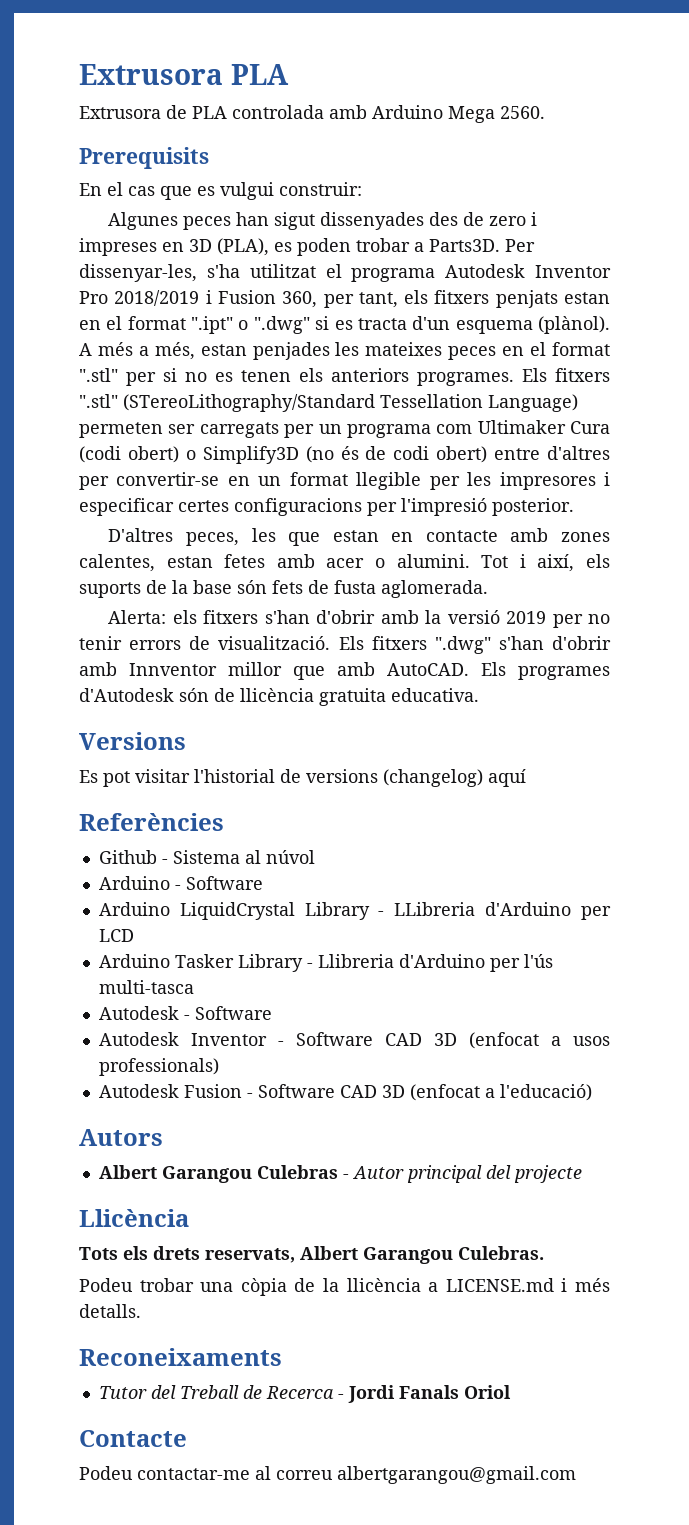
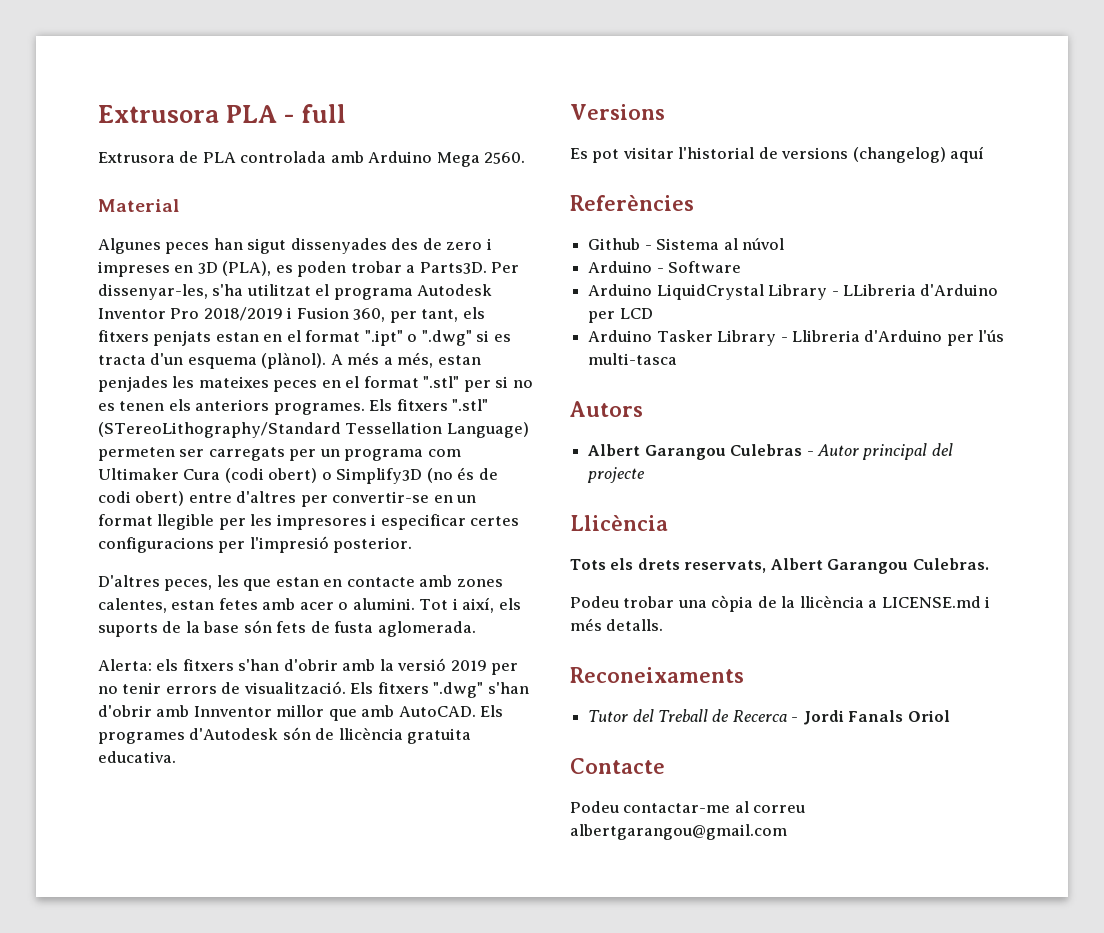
(289, 74) none -> [284,104,347,123] - full
[79,147,209,169] [79,182,362,200] Prerequisits // En el cas que es vulgui construir: -> [98,199,179,212] Material
[98,1006,272,1020] [98,1032,610,1049] [98,1058,219,1076] [98,1084,592,1101] // Autodesk - Software // Autodesk Inventor - Software CAD 3D (enfocat a usos professionals) // Autodesk Fusion - Software CAD 3D (enfocat a l'educació) -> (678, 359) none

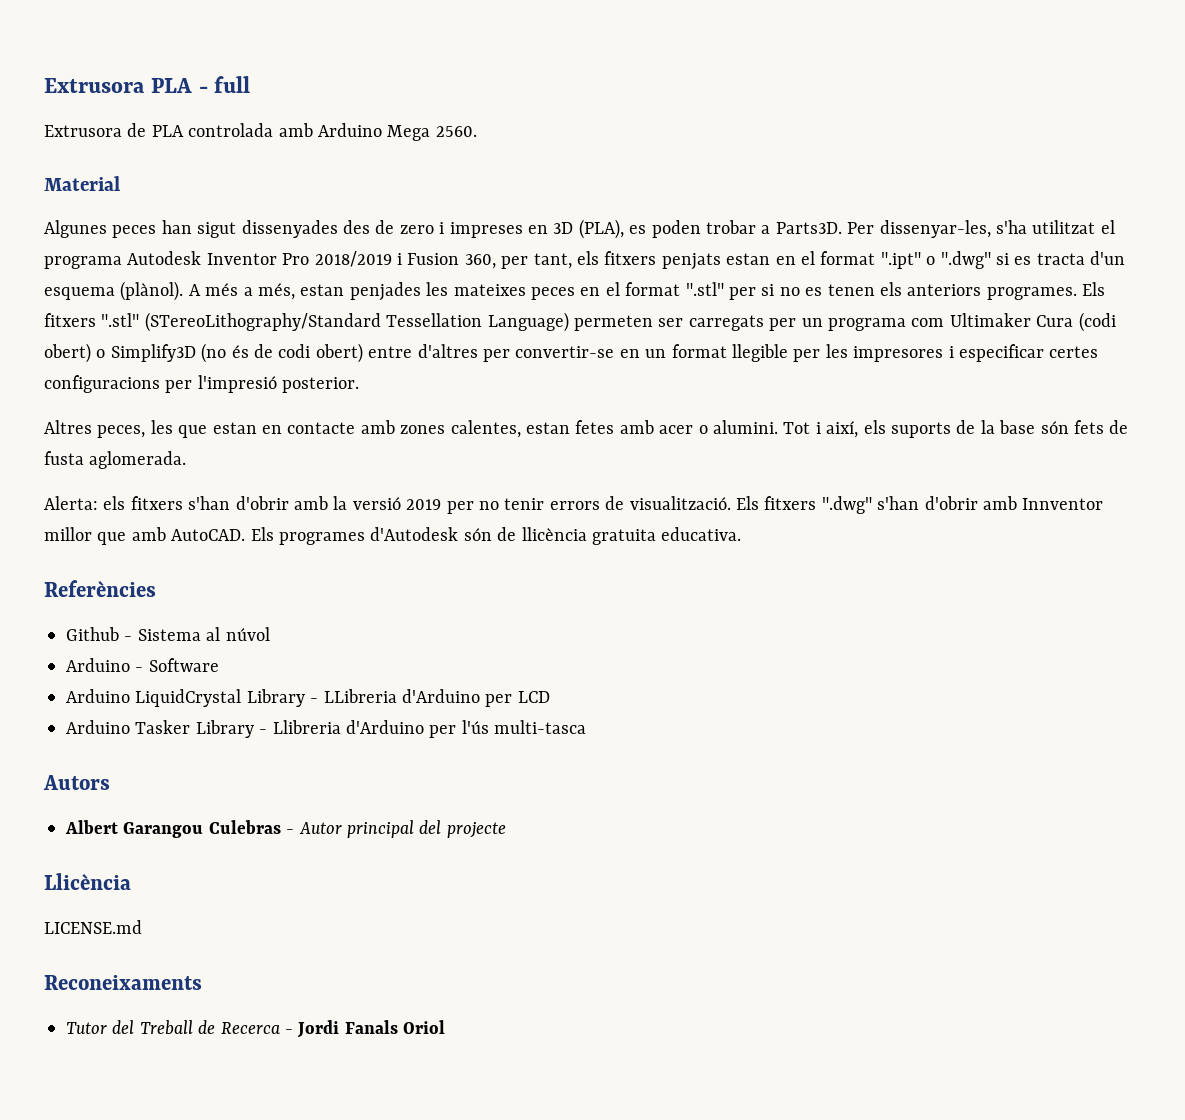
[98,575,160,587] D'altres -> [44,420,92,434] Altres
[570,104,665,120] [570,146,985,163] // Versions // Es pot visitar l'historial de versions (changelog) aquí -> (742, 534) none
[570,558,989,574] [570,595,991,612] [570,618,664,631] Tots els drets reservats, Albert Garangou Culebras. // Podeu trobar una còpia de la llicència a LICENSE.md i més detalls. -> [44,920,142,934] LICENSE.md
[570,758,665,774] [570,801,806,813] [570,824,787,840] // Contacte // Podeu contactar-me al correu albertgarangou@gmail.com -> (446, 1027) none

